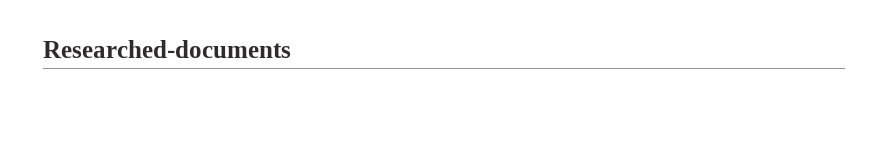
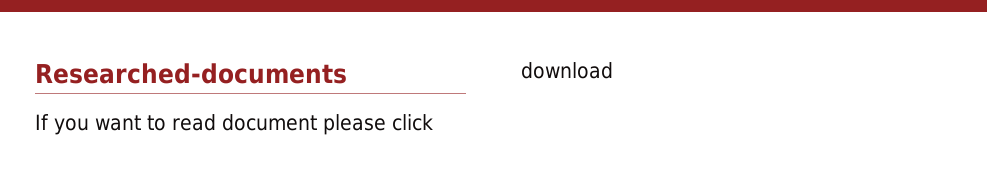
(291, 49) none -> [35,114,433,135] [521,62,613,79] // If you want to read document please click download

